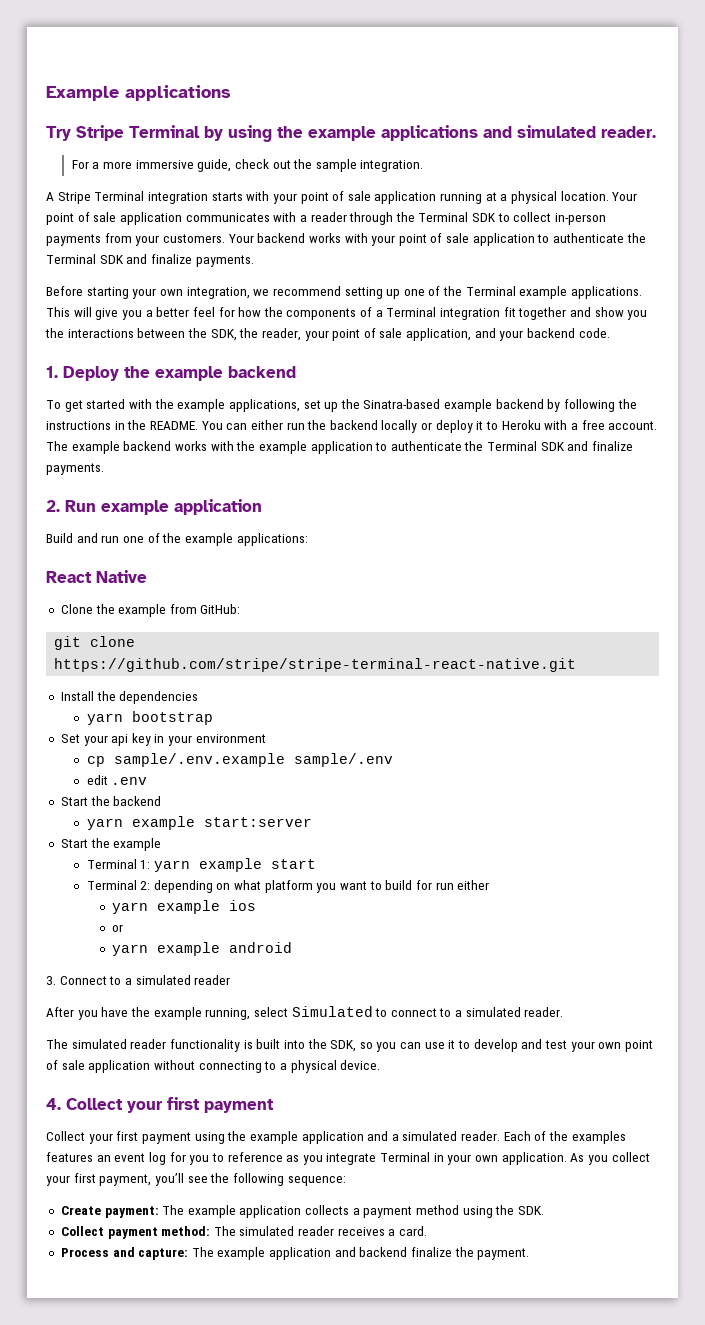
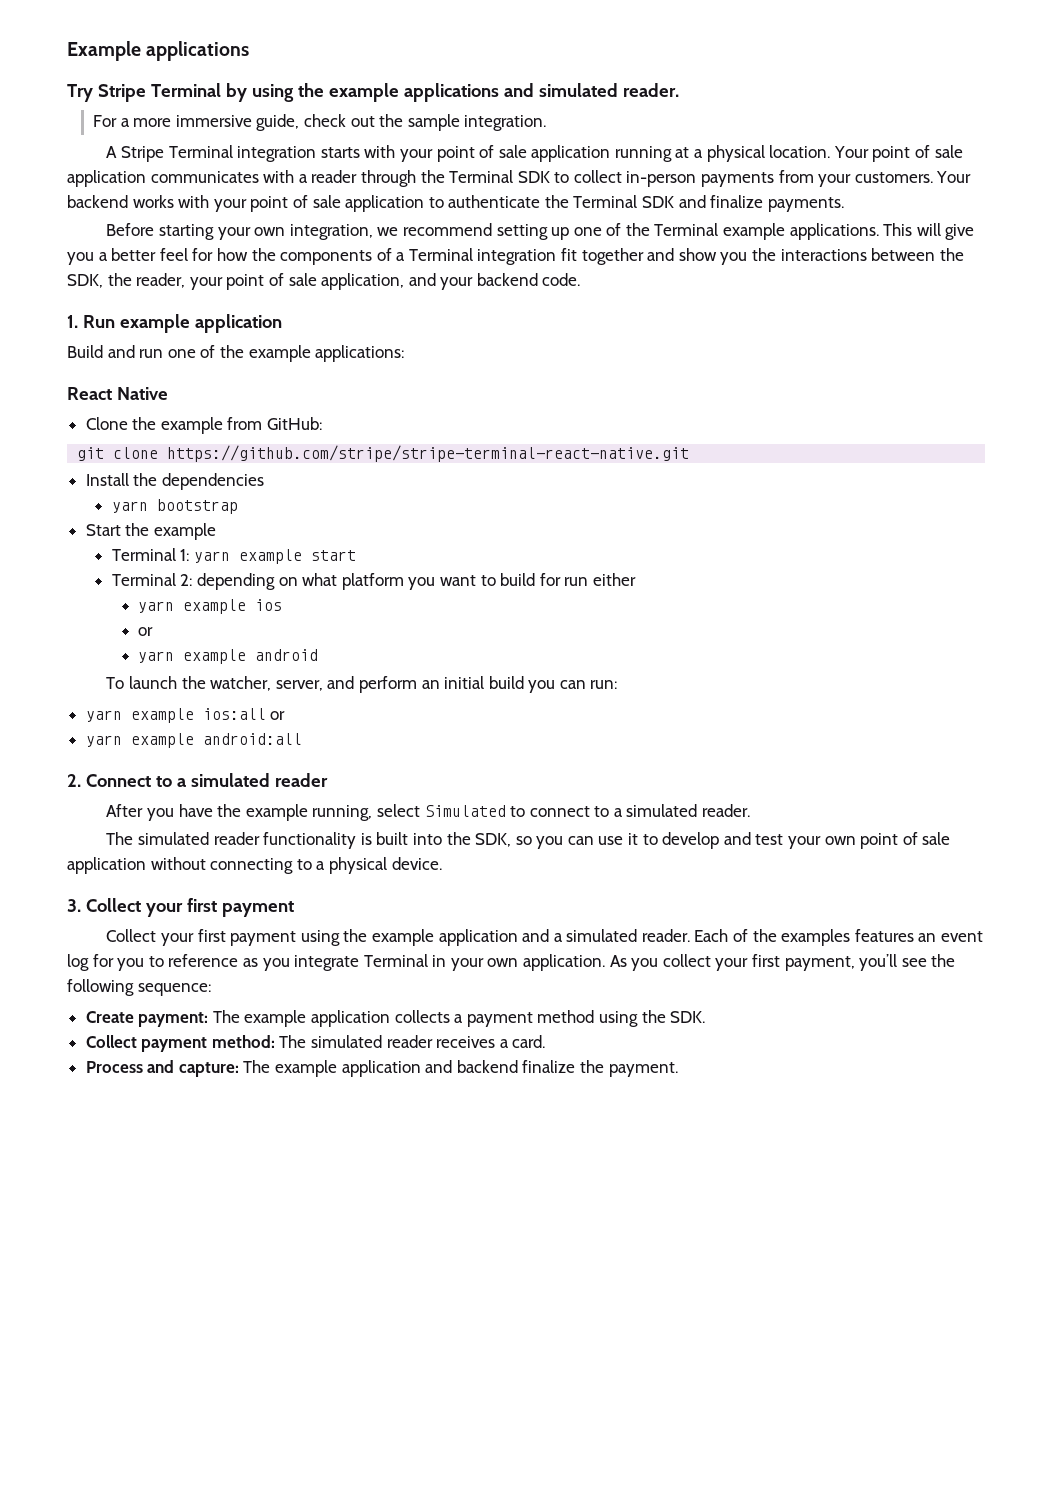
[63,366,296,381] [46,399,637,412] [46,420,658,433] [46,441,634,454] [46,463,104,475] [46,500,60,512] Deploy the example backend // To get started with the example applications, set up the Sinatra-based example backend by following the instructions in the README. You can either run the backend locally or deploy it to Heroku with a free account. The example backend works with the example application to authenticate the Terminal SDK and finalize payments. // 2. -> (78, 321) none
[60,733,266,746] [86,753,393,767] [86,775,148,785] [60,796,162,806] [86,816,312,830] // Set your api key in your environment // cp sample/.env.example sample/.env // edit .env // Start the backend // yarn example start:server -> (238, 506) none
[46,976,56,985] 3. -> [106,676,618,693] [85,708,286,723] [85,733,302,748] [67,774,81,787] To launch the watcher, server, and perform an initial build you can run: // yarn example ios:all or // yarn example android:all // 2.
[46,1098,61,1110] 4. -> [67,899,81,912] 3.

